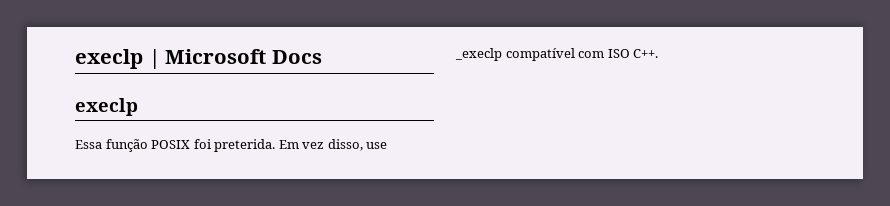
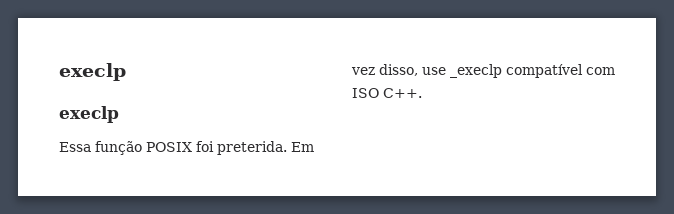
[75,49,322,69] execlp | Microsoft Docs -> [59,63,126,81] execlp

